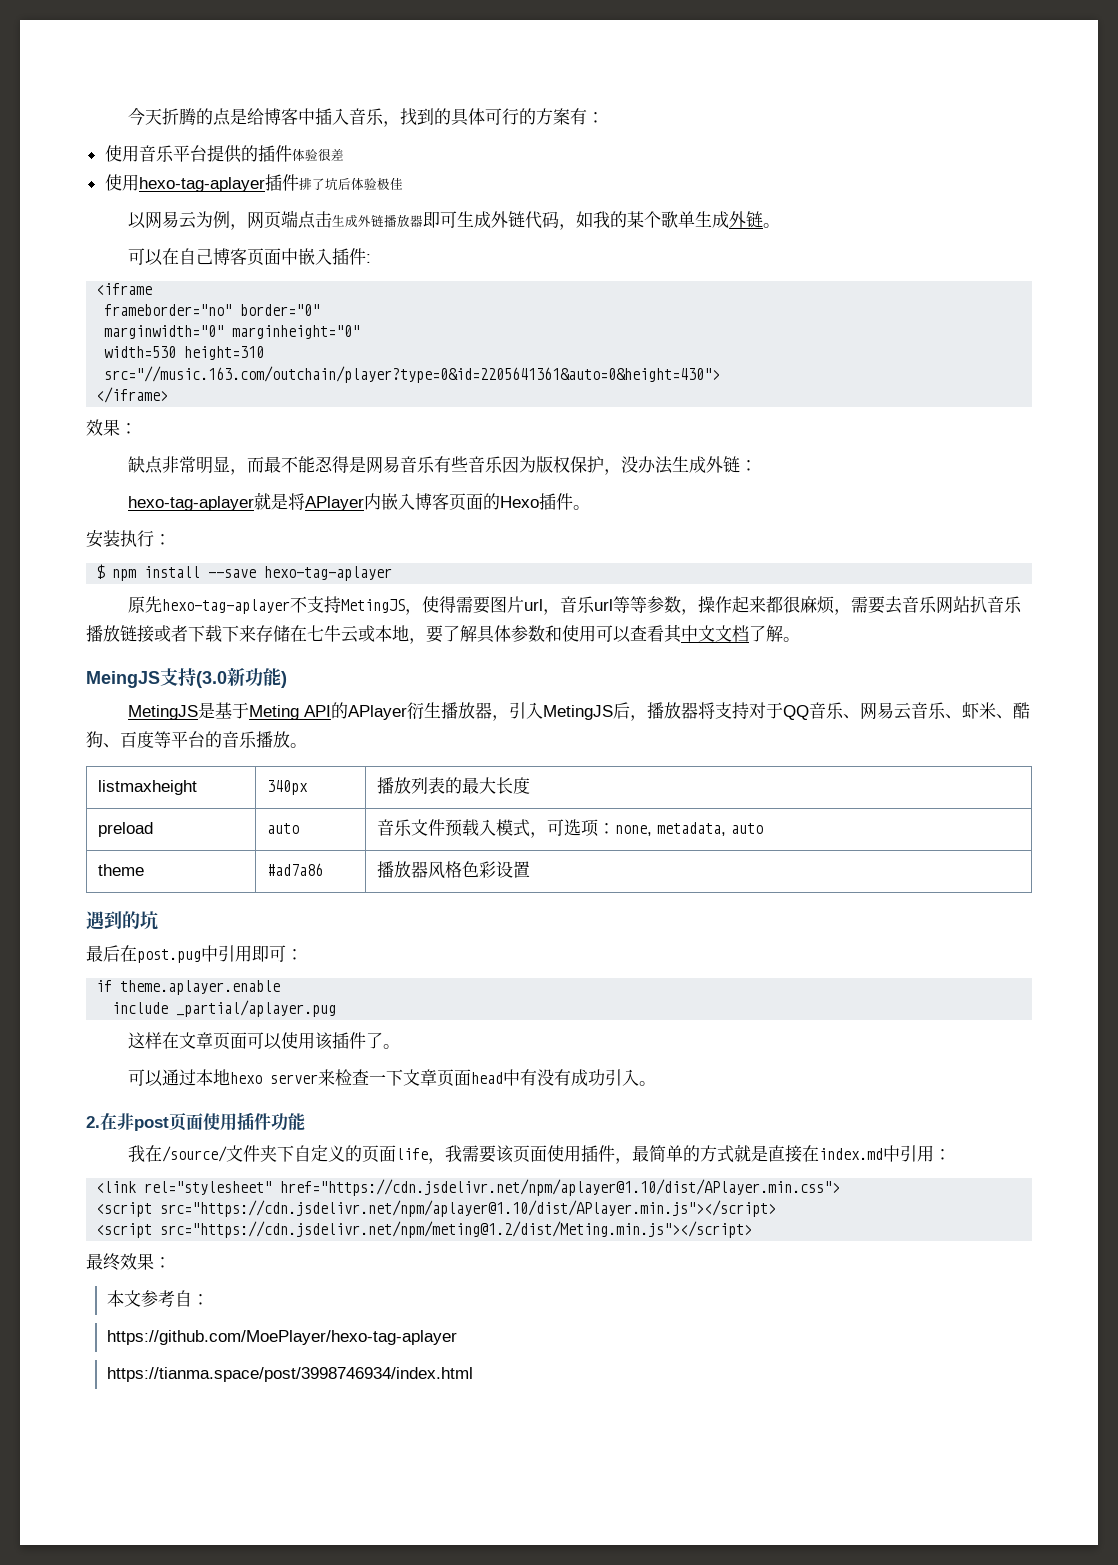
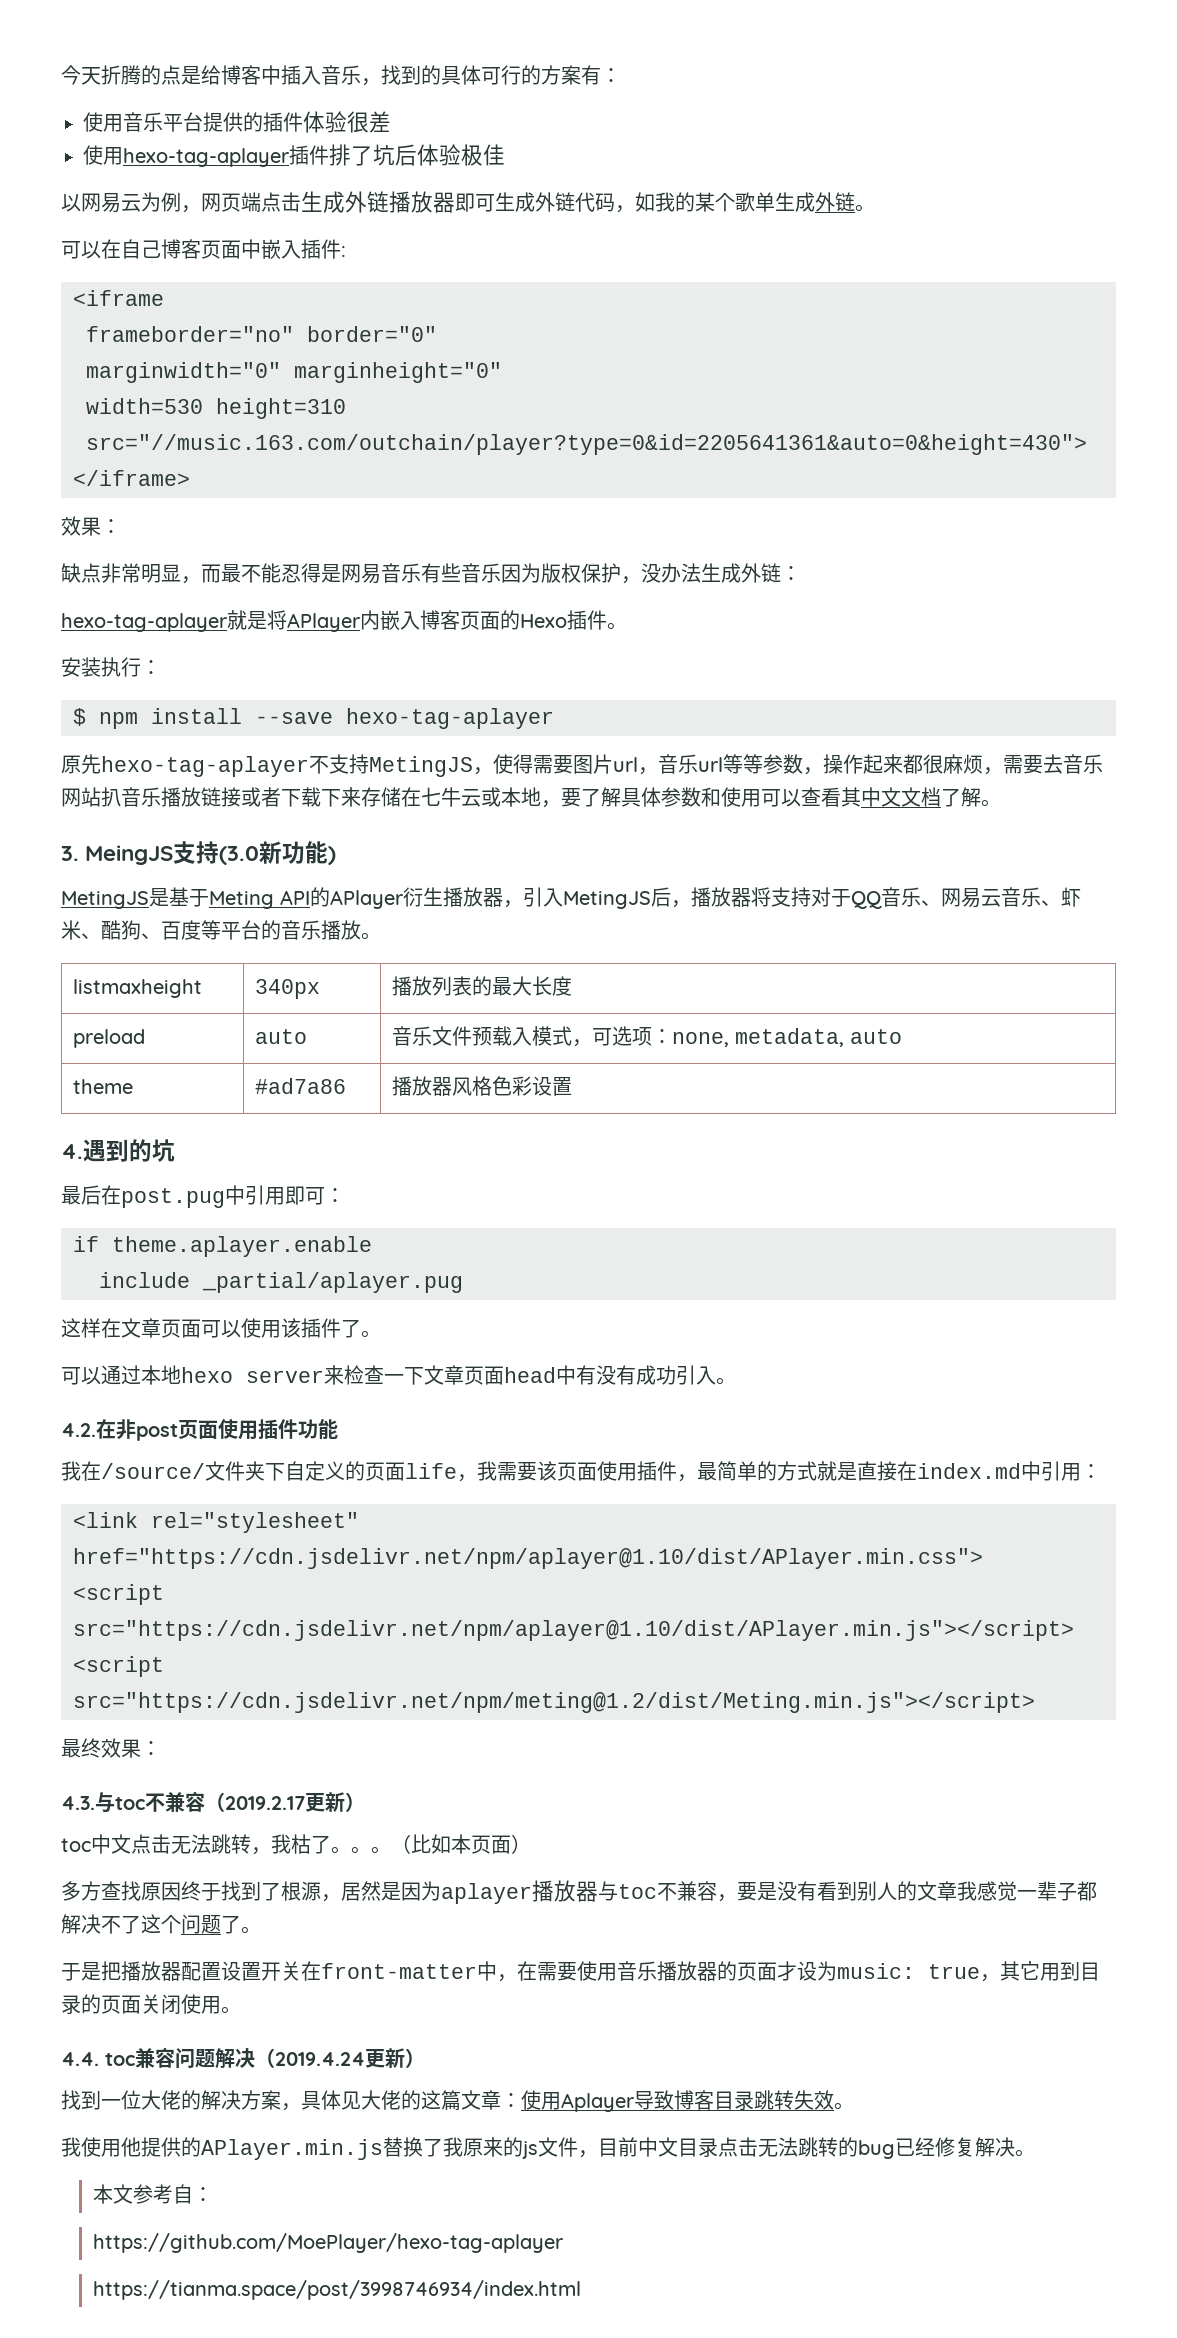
(800, 639) none -> [61,846,79,861] 3.
(530, 869) none -> [61,1144,83,1159] 4.
[86,1116,100,1128] 2. -> [61,1423,96,1437] 4.2.
(171, 1262) none -> [61,1792,365,1813] [61,1834,531,1855] [61,1880,1097,1904] [61,1914,261,1934] [61,1961,1100,1982] [61,1994,241,2015] [61,2048,425,2069] [61,2090,854,2112] [61,2137,1035,2160] // 4.3.与toc不兼容（2019.2.17更新） // toc中文点击无法跳转，我枯了。。。（比如本页面） // 多方查找原因终于找到了根源，居然是因为aplayer播放器与toc不兼容，要是没有看到别人的文章我感觉一辈子都解决不了这个问题了。 // 于是把播放器配置设置开关在front-matter中，在需要使用音乐播放器的页面才设为music: true，其它用到目录的页面关闭使用。 // 4.4. toc兼容问题解决（2019.4.24更新） // 找到一位大佬的解决方案，具体见大佬的这篇文章：使用Aplayer导致博客目录跳转失效。 // 我使用他提供的APlayer.min.js替换了我原来的js文件，目前中文目录点击无法跳转的bug已经修复解决。

